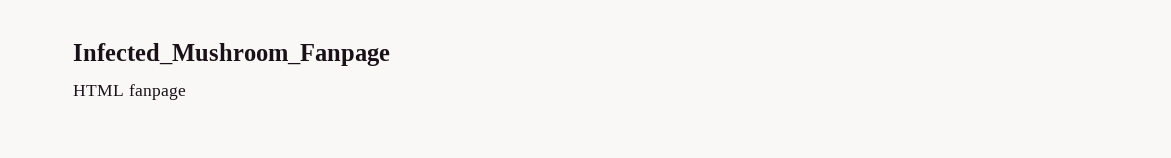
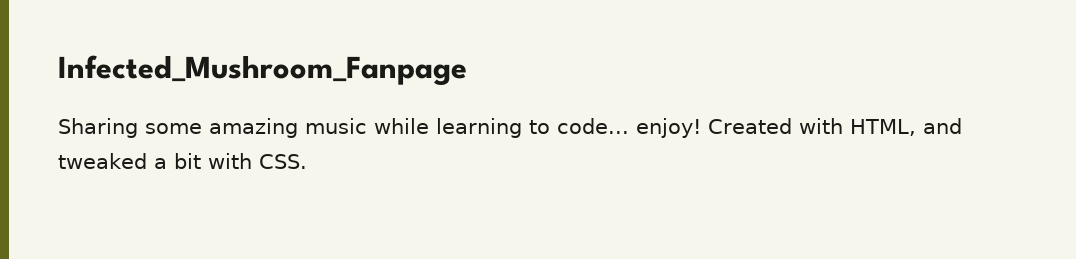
[73,84,186,100] HTML fanpage -> [58,118,962,138] [58,153,307,169] Sharing some amazing music while learning to code... enjoy! Created with HTML, and tweaked a bit with CSS.

